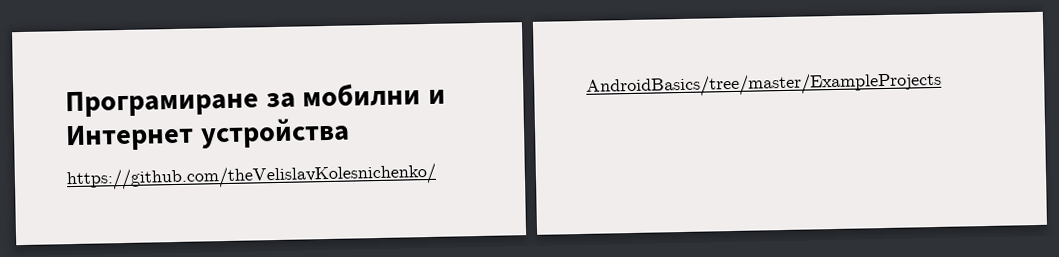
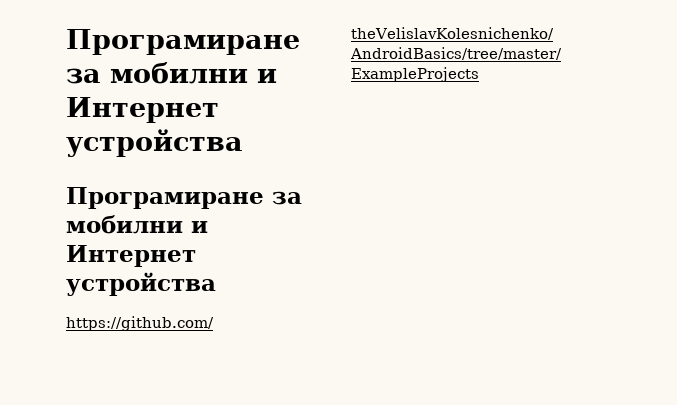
[65,82,447,118] [65,117,350,152] Програмиране за мобилни и Интернет устройства -> [66,29,300,55] [66,62,277,84] [66,97,219,123] [66,129,243,157] [66,187,302,209] [66,215,208,234] [66,245,196,267] [66,272,216,296] Програмиране за мобилни и Интернет устройства // Програмиране за мобилни и Интернет устройства

